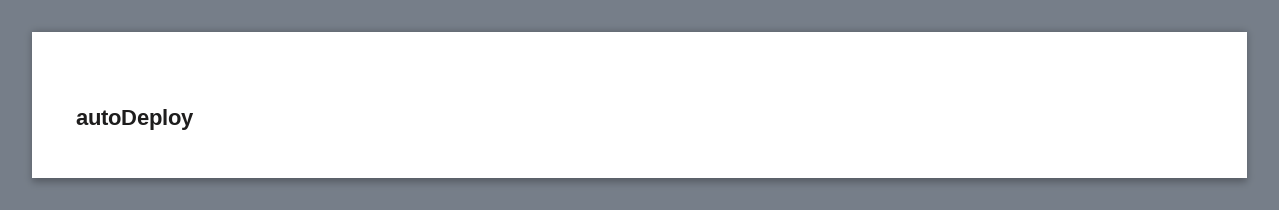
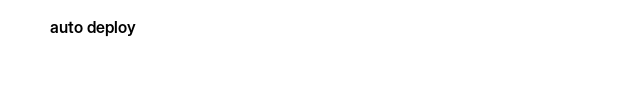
[76,109,194,130] autoDeploy -> [50,21,137,37] auto deploy

